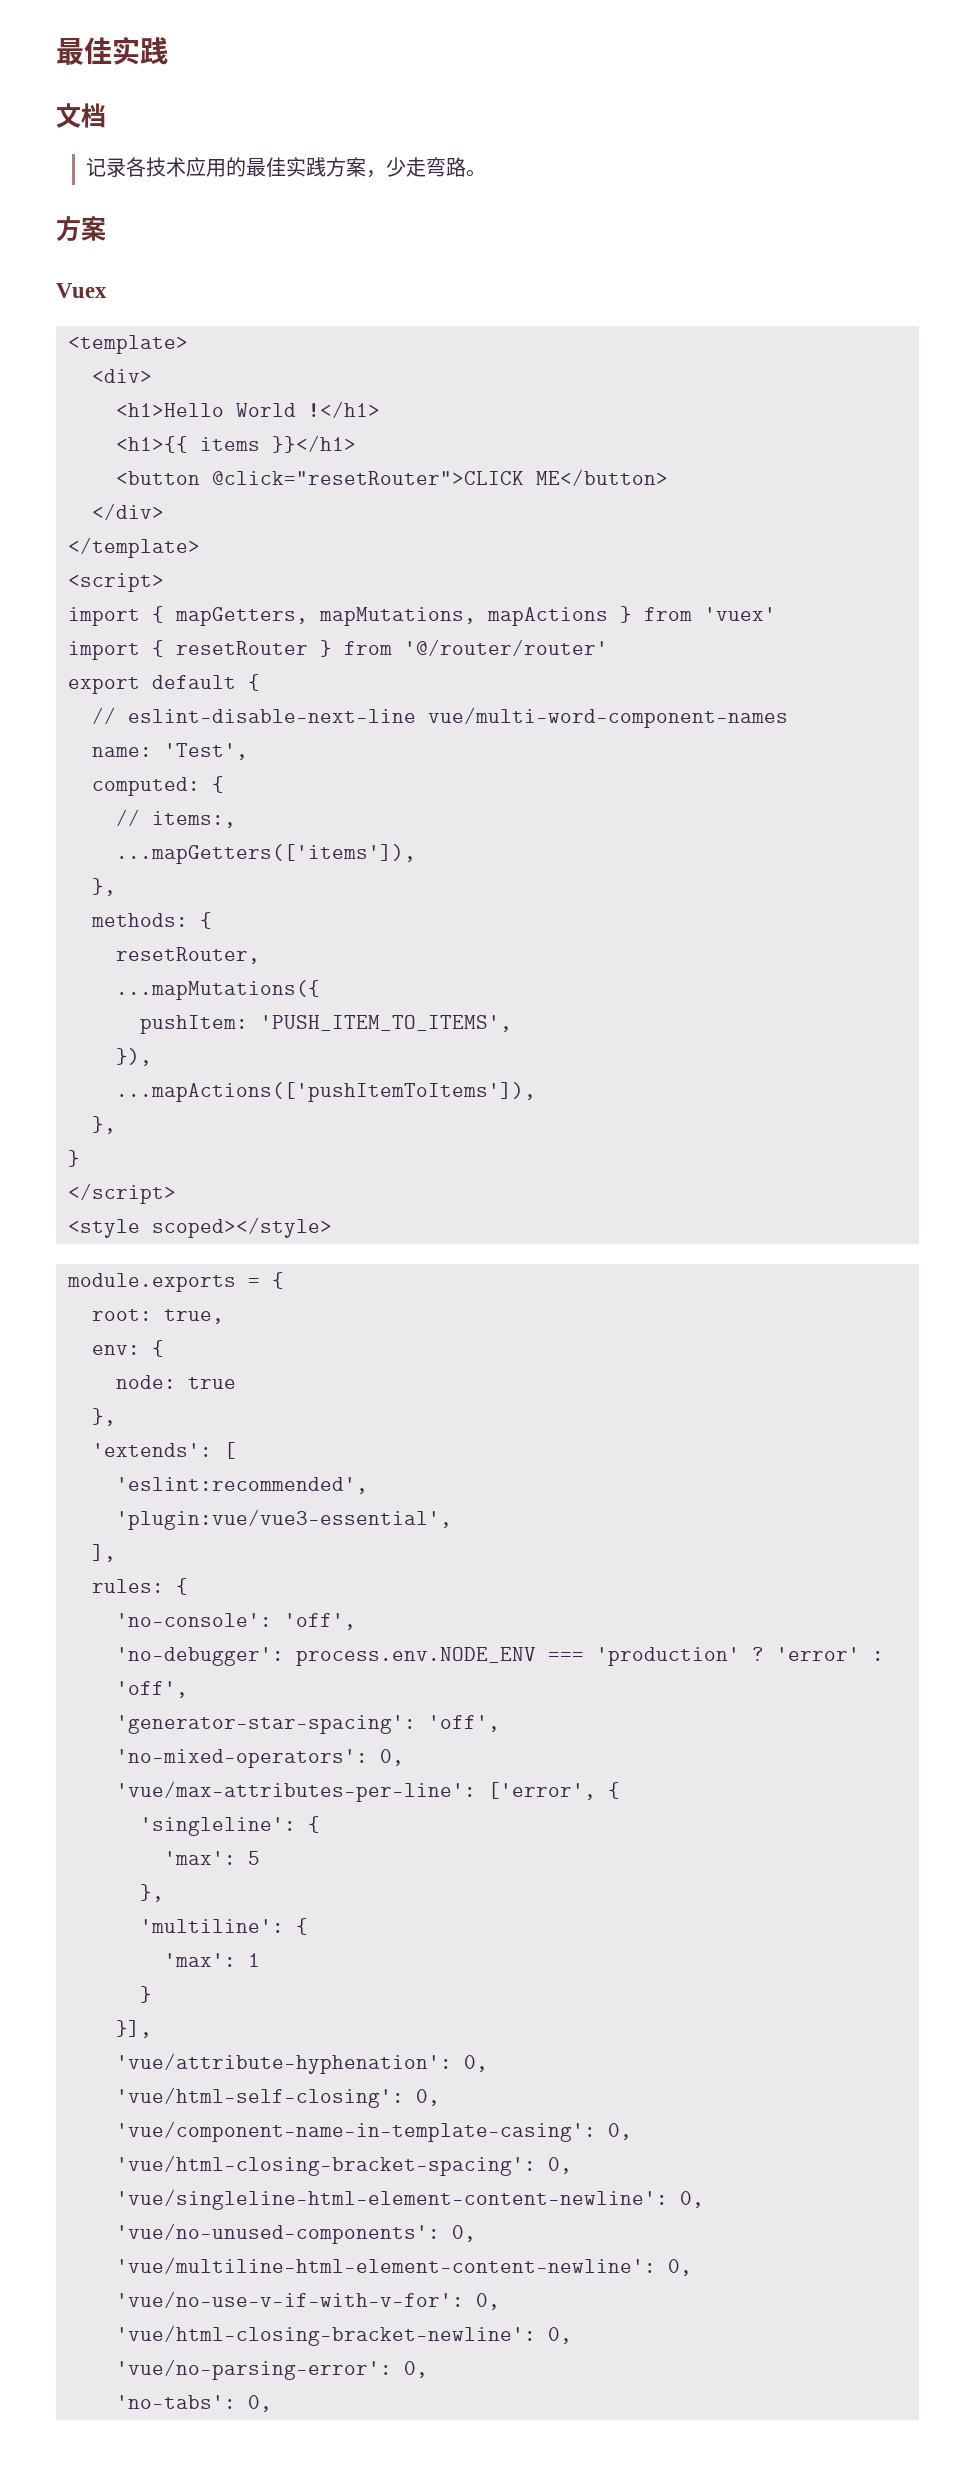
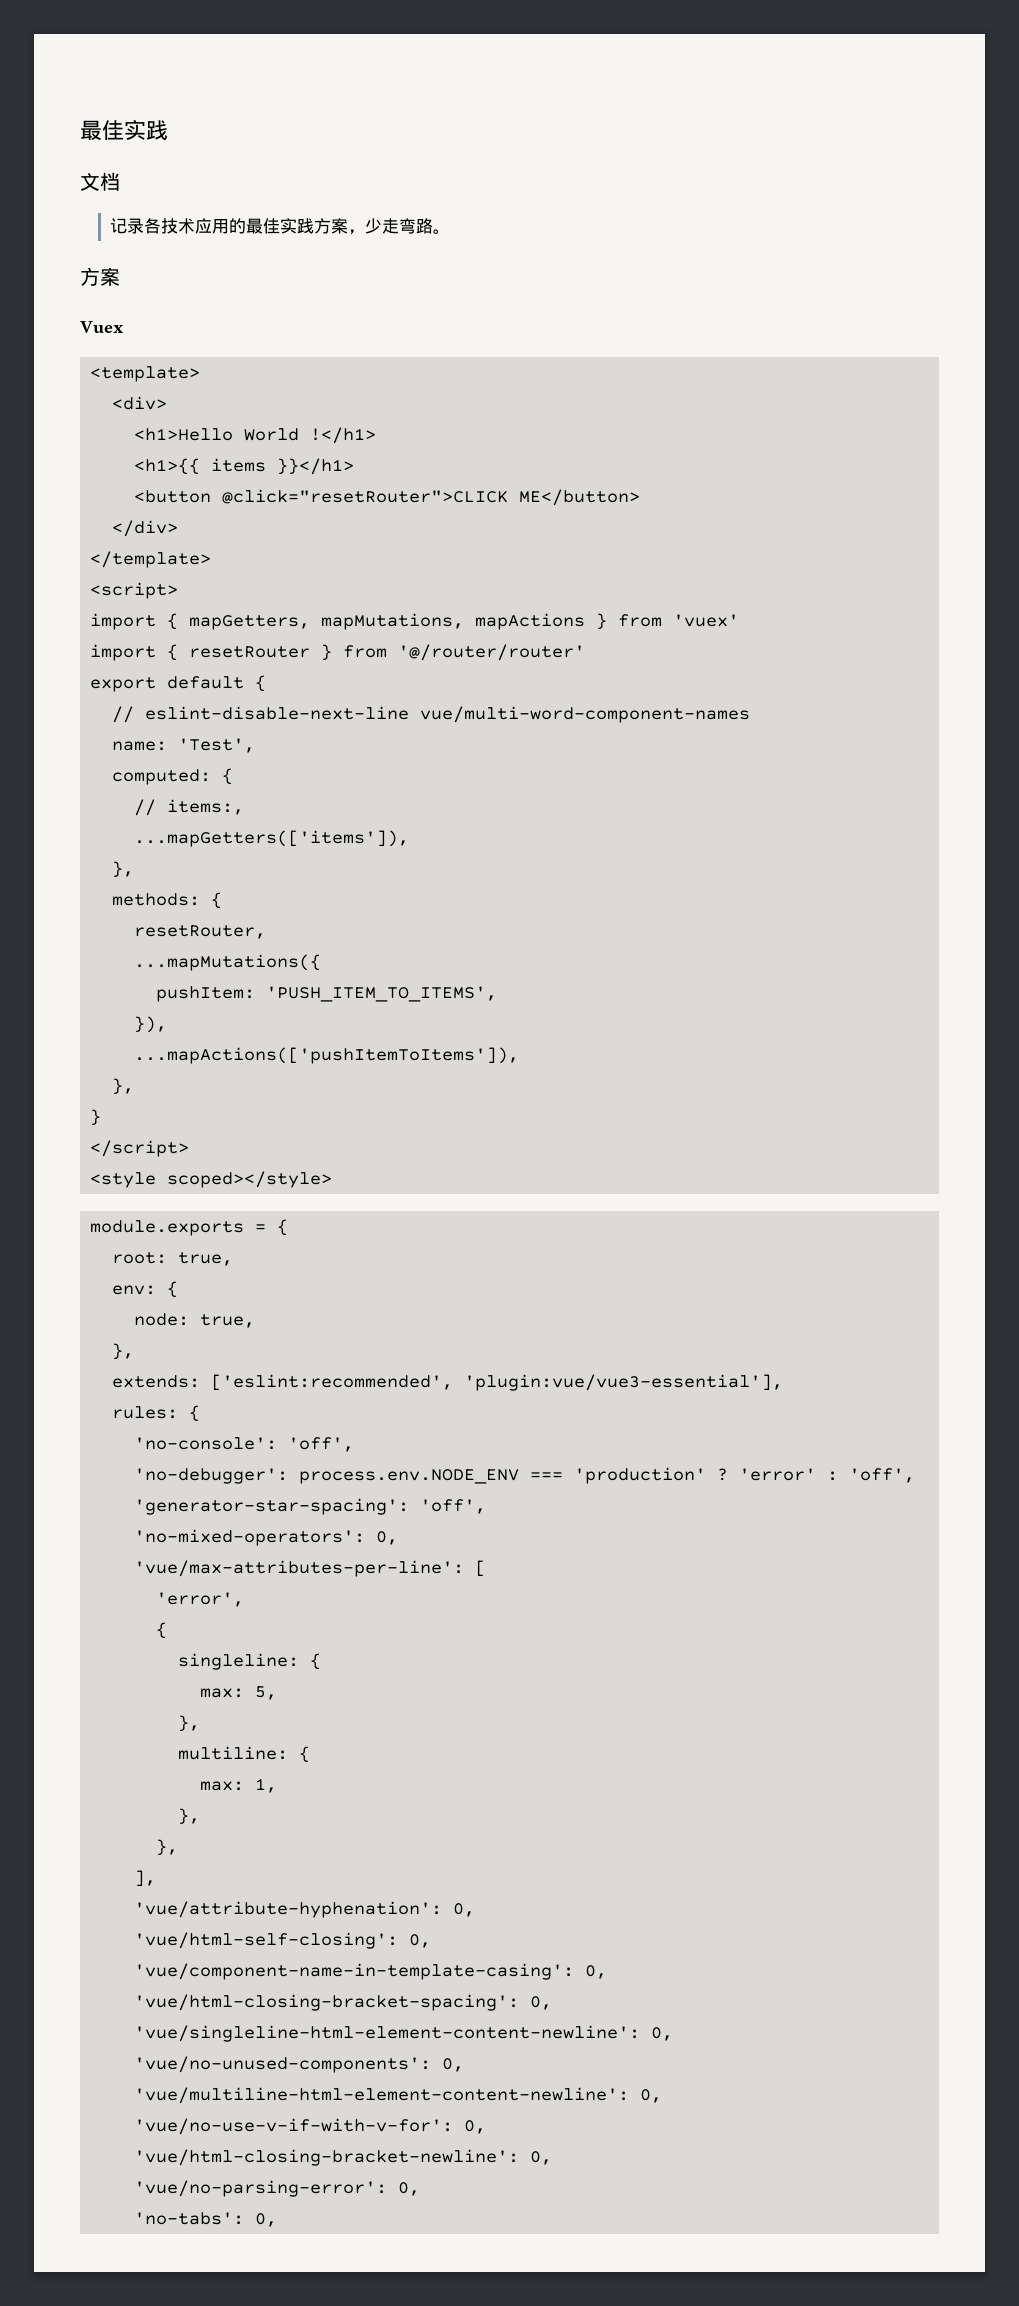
[188,1377,236,1389] [92,1408,116,1426] [92,1442,236,1459] [116,1477,368,1494] [116,1509,452,1530] [92,1544,116,1562] true // }, // 'extends': [ // 'eslint:recommended', // 'plugin:vue/vue3-essential', // ], -> [200,1314,256,1328] [112,1343,135,1360] [112,1374,784,1391] true, // }, // extends: ['eslint:recommended', 'plugin:vue/vue3-essential'],
[488,1782,620,1800] [140,1816,320,1836] [164,1851,260,1865] [140,1884,164,1902] [140,1918,308,1935] [164,1953,260,1967] [140,1986,152,2003] [116,2020,152,2038] ['error', { // 'singleline': { // 'max': 5 // }, // 'multiline': { // 'max': 1 // } // }], -> [475,1560,487,1577] [156,1592,245,1607] [156,1622,168,1639] [178,1653,322,1670] [200,1686,278,1700] [178,1715,201,1732] [178,1746,311,1763] [200,1778,278,1793] [178,1808,201,1825] [156,1839,179,1856] [134,1870,157,1887] [ // 'error', // { // singleline: { // max: 5, // }, // multiline: { // max: 1, // }, // }, // ],

